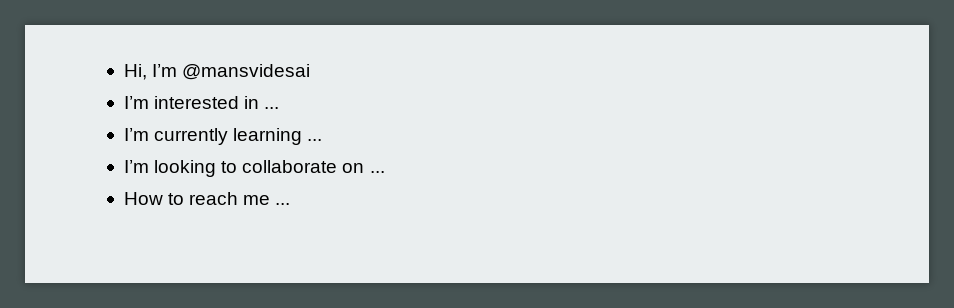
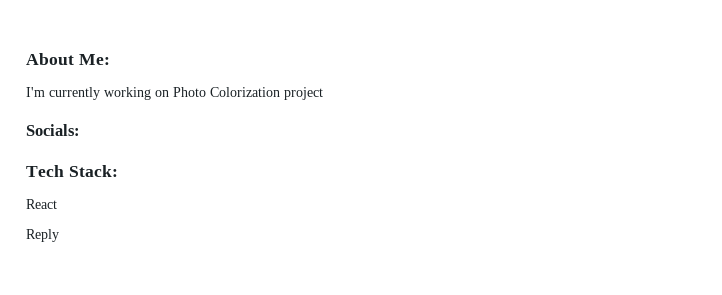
[123,64,311,80] [123,96,280,109] [123,128,323,145] [123,160,385,177] [123,192,291,205] Hi, I’m @mansvidesai // I’m interested in ... // I’m currently learning ... // I’m looking to collaborate on ... // How to reach me ... -> [26,53,110,65] [26,87,323,100] [26,124,80,136] [26,165,118,177] [26,199,57,209] [26,229,59,242] About Me: // I'm currently working on Photo Colorization project // Socials: // Tech Stack: // React // Reply

